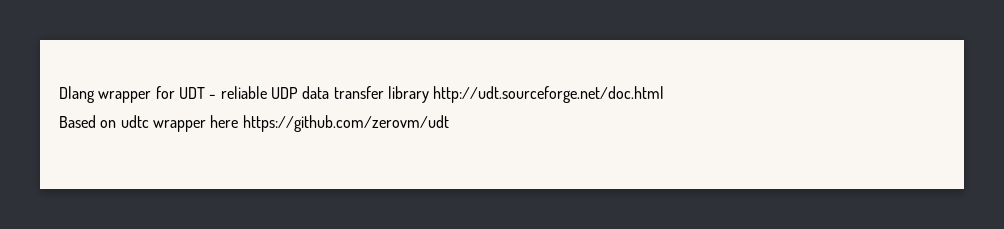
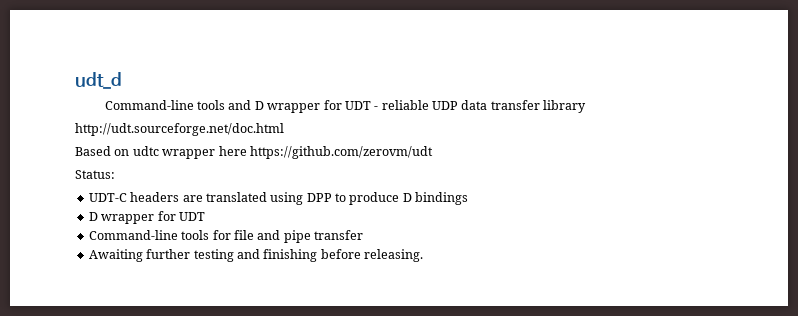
[59,86,95,103] Dlang -> [75,72,122,89] [104,100,264,110] udt_d // Command-line tools and D
(429, 94) none -> (587, 106) //
(449, 123) none -> [75,170,115,179] [88,192,469,205] [88,211,205,224] [88,230,363,243] [88,249,423,262] // Status: // UDT-C headers are translated using DPP to produce D bindings // D wrapper for UDT // Command-line tools for file and pipe transfer // Awaiting further testing and finishing before releasing.

